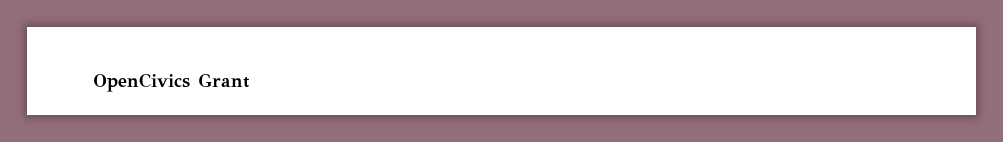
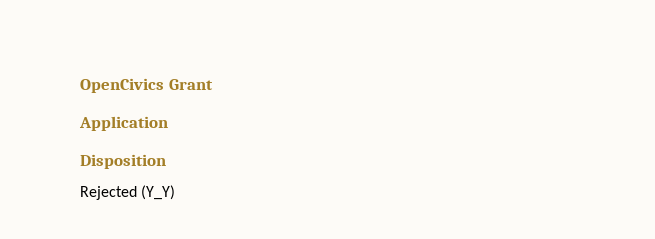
(250, 80) none -> [79,116,168,131] [80,154,166,169] [80,185,176,200] // Application // Disposition // Rejected (Y_Y)

